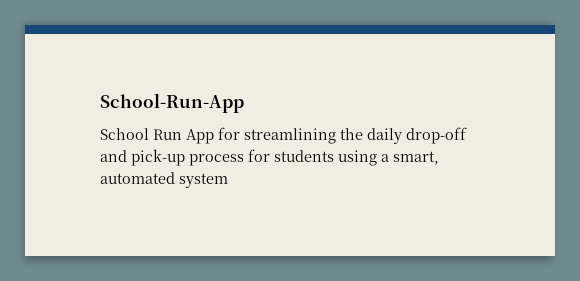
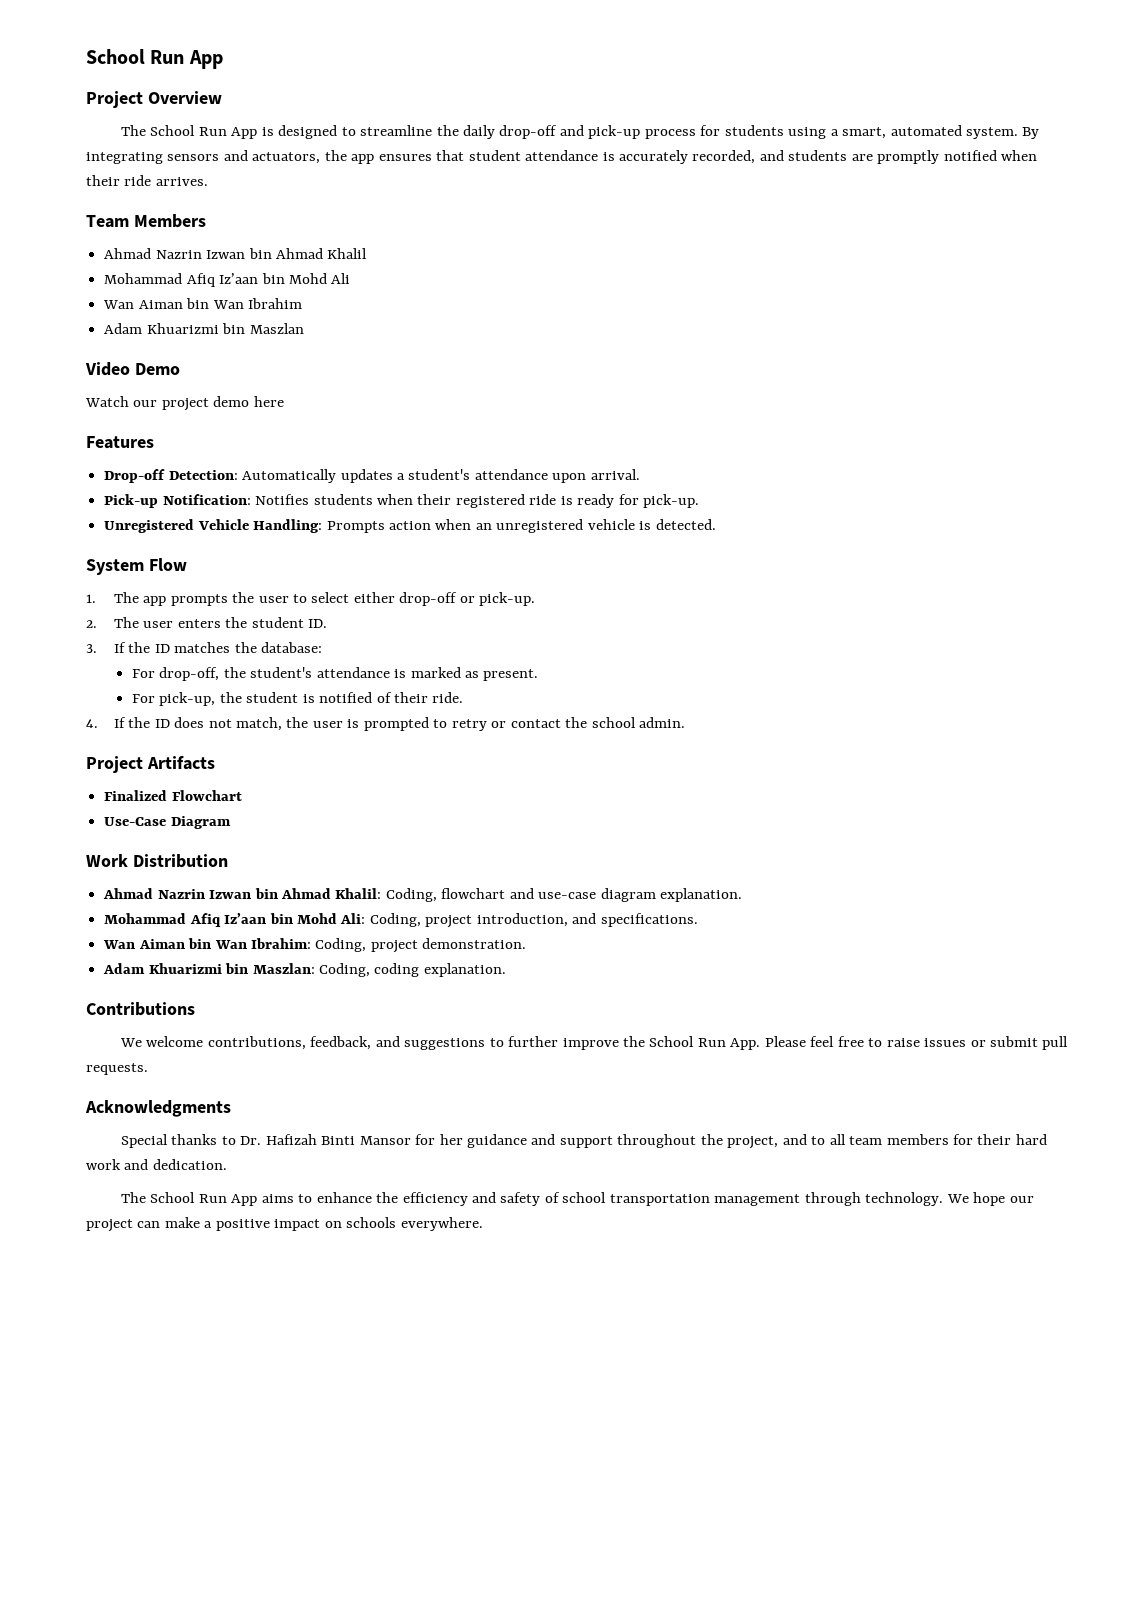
[100,93,244,113] [100,127,336,144] School-Run-App // School Run App for streamlining -> [86,49,223,69] [86,91,222,108] [120,125,433,139] School Run App // Project Overview // The School Run App is designed to streamline
[179,173,228,188] system -> [966,127,1040,139] [86,150,1038,164] [86,175,208,186] [86,214,206,228] [104,248,368,259] [104,273,351,287] [103,298,302,309] [104,323,304,334] [85,362,180,376] [85,396,284,411] [86,436,154,449] [104,469,640,483] [104,494,700,508] [104,519,716,533] [86,558,187,575] [86,592,536,606] [86,617,327,628] [86,642,322,653] [131,667,539,681] [131,692,464,706] [86,717,685,731] [86,756,215,773] [104,790,242,801] [104,816,231,829] [86,854,228,868] [103,888,743,902] [104,913,698,928] [103,938,527,953] [103,963,506,977] [86,1002,195,1016] [119,1036,1069,1050] [86,1063,148,1075] [85,1100,231,1117] [120,1134,1047,1149] [86,1159,227,1170] [120,1192,1034,1206] [86,1217,483,1232] system. By integrating sensors and actuators, the app ensures that student attendance is accurately recorded, and students are promptly notified when their ride arrives. // Team Members // Ahmad Nazrin Izwan bin Ahmad Khalil // Mohammad Afiq Iz’aan bin Mohd Ali // Wan Aiman bin Wan Ibrahim // Adam Khuarizmi bin Maszlan // Video Demo // Watch our project demo here // Features // Drop-off Detection: Automatically updates a student's attendance upon arrival. // Pick-up Notification: Notifies students when their registered ride is ready for pick-up. // Unregistered Vehicle Handling: Prompts action when an unregistered vehicle is detected. // System Flow // 1. The app prompts the user to select either drop-off or pick-up. // 2. The user enters the student ID. // 3. If the ID matches the database: // For drop-off, the student's attendance is marked as present. // For pick-up, the student is notified of their ride. // 4. If the ID does not match, the user is prompted to retry or contact the school admin. // Project Artifacts // Finalized Flowchart // Use-Case Diagram // Work Distribution // Ahmad Nazrin Izwan bin Ahmad Khalil: Coding, flowchart and use-case diagram explanation. // Mohammad Afiq Iz’aan bin Mohd Ali: Coding, project introduction, and specifications. // Wan Aiman bin Wan Ibrahim: Coding, project demonstration. // Adam Khuarizmi bin Maszlan: Coding, coding explanation. // Contributions // We welcome contributions, feedback, and suggestions to further improve the School Run App. Please feel free to raise issues or submit pull requests. // Acknowledgments // Special thanks to Dr. Hafizah Binti Mansor for her guidance and support throughout the project, and to all team members for their hard work and dedication. // The School Run App aims to enhance the efficiency and safety of school transportation management through technology. We hope our project can make a positive impact on schools everywhere.

